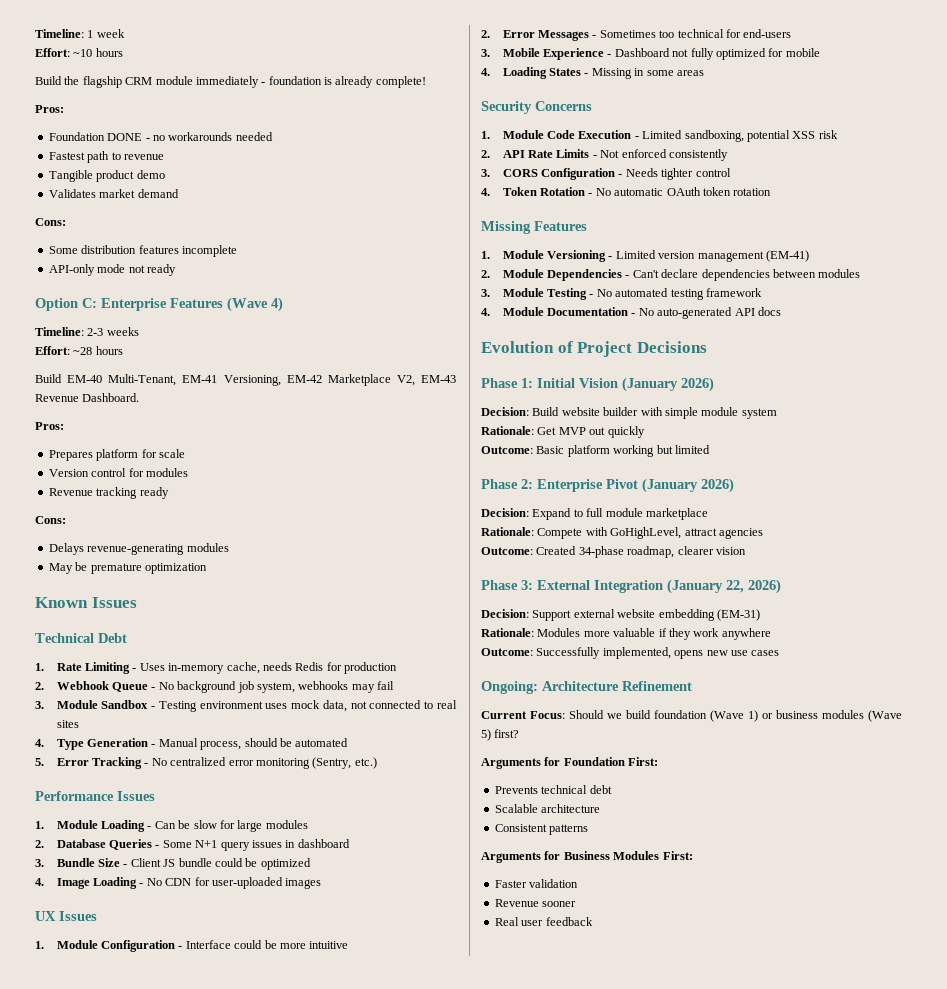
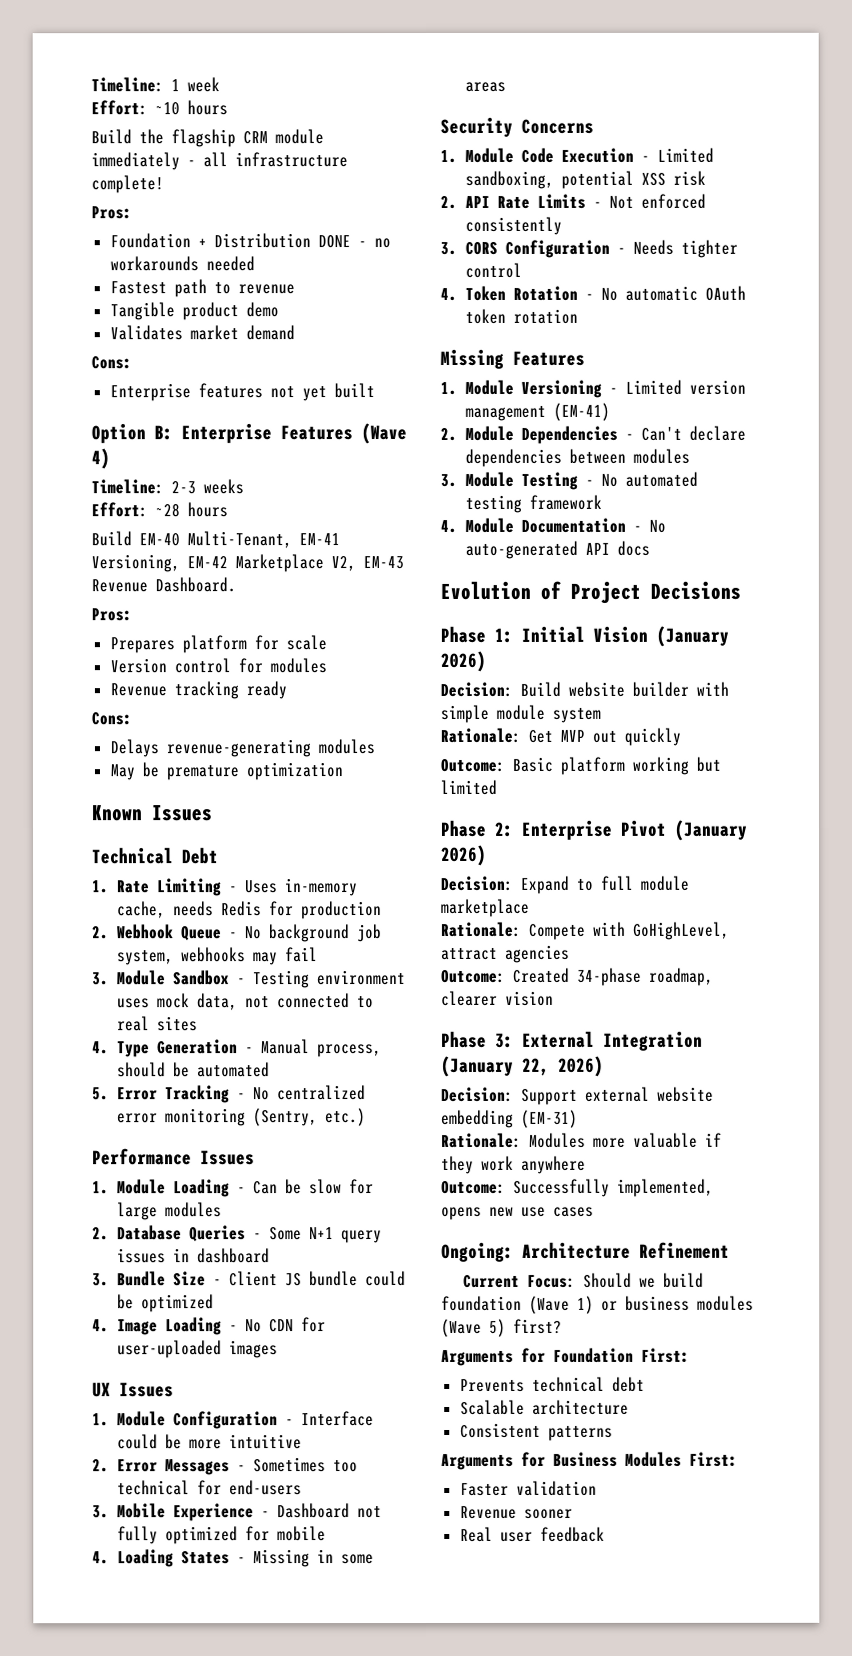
[268,76,374,88] foundation is already -> [203,152,348,168] all infrastructure
(105, 136) none -> [197,233,311,249] + Distribution
[48,245,237,257] [48,264,176,276] Some distribution features incomplete // API-only mode not ready -> [109,383,375,402] Enterprise features not yet built
[82,298,97,308] C: -> [154,425,173,441] B:

